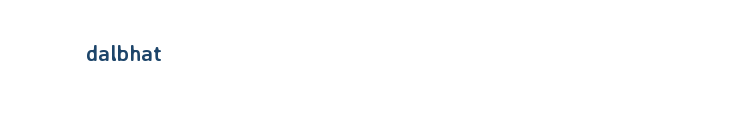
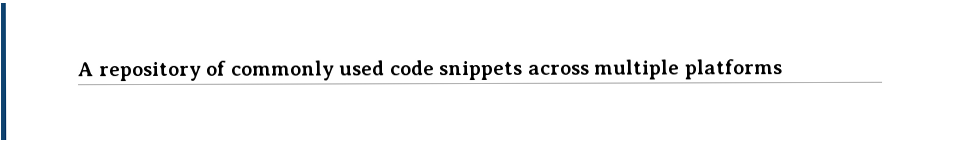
[86,45,162,61] dalbhat -> [77,59,783,82] A repository of commonly used code snippets across multiple platforms

